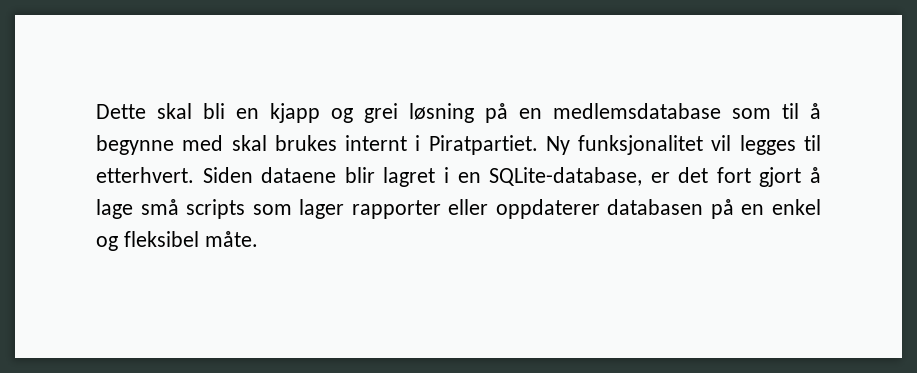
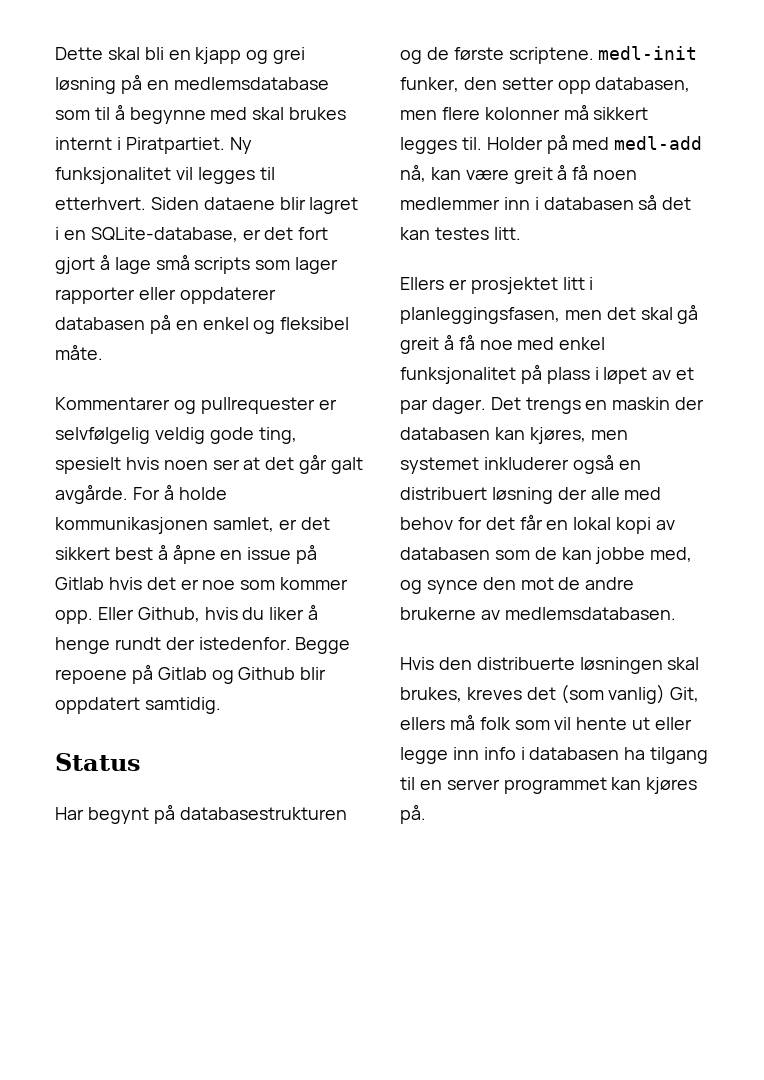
(258, 239) none -> [55,397,337,414] [55,427,297,444] [55,454,364,474] [55,484,227,504] [55,517,330,534] [55,544,318,564] [55,577,349,590] [55,604,319,624] [55,637,351,654] [55,664,327,684] [55,697,221,714] [55,753,141,771] [55,804,347,824] [400,46,698,64] [400,77,691,94] [400,104,649,120] [400,134,703,154] [400,164,638,184] [400,194,692,210] [400,227,521,240] [400,277,594,294] [400,304,699,324] [400,334,606,354] [400,364,695,384] [400,397,705,414] [400,427,628,444] [400,454,641,474] [400,487,662,504] [400,514,676,534] [400,547,693,564] [400,577,635,594] [400,607,676,620] [400,657,700,674] [400,684,700,704] [400,714,693,730] [400,747,709,764] [400,777,698,794] [400,804,426,824] // Kommentarer og pullrequester er selvfølgelig veldig gode ting, spesielt hvis noen ser at det går galt avgårde. For å holde kommunikasjonen samlet, er det sikkert best å åpne en issue på Gitlab hvis det er noe som kommer opp. Eller Github, hvis du liker å henge rundt der istedenfor. Begge repoene på Gitlab og Github blir oppdatert samtidig. // Status // Har begynt på databasestrukturen og de første scriptene. medl-init funker, den setter opp databasen, men flere kolonner må sikkert legges til. Holder på med medl-add nå, kan være greit å få noen medlemmer inn i databasen så det kan testes litt. // Ellers er prosjektet litt i planleggingsfasen, men det skal gå greit å få noe med enkel funksjonalitet på plass i løpet av et par dager. Det trengs en maskin der databasen kan kjøres, men systemet inkluderer også en distribuert løsning der alle med behov for det får en lokal kopi av databasen som de kan jobbe med, og synce den mot de andre brukerne av medlemsdatabasen. // Hvis den distribuerte løsningen skal brukes, kreves det (som vanlig) Git, ellers må folk som vil hente ut eller legge inn info i databasen ha tilgang til en server programmet kan kjøres på.

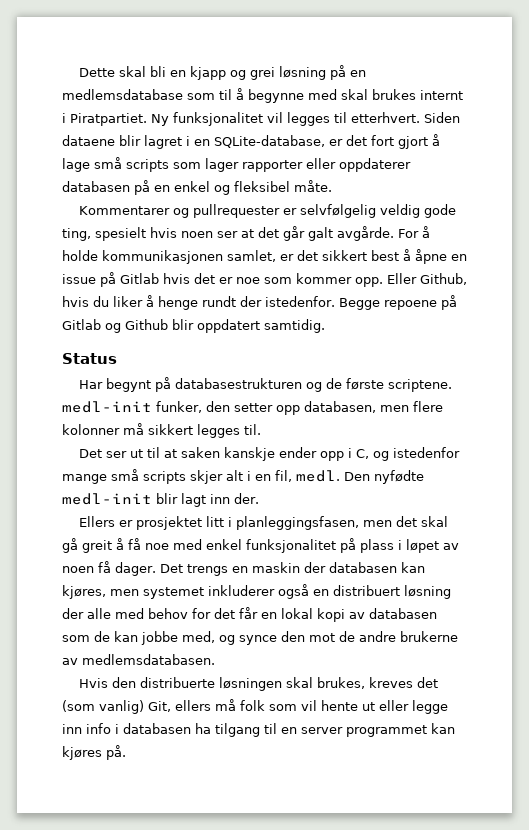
[486,134,703,154] [400,164,638,184] [400,194,692,210] [400,227,521,240] Holder på med medl-add nå, kan være greit å få noen medlemmer inn i databasen så det kan testes litt. -> [79,447,461,461] [62,469,424,484] [62,493,259,507] // Det ser ut til at saken kanskje ender opp i C, og istedenfor mange små scripts skjer alt i en fil, medl. Den nyfødte medl-init blir lagt inn der.
[676,367,695,380] [400,399,428,414] et par -> [62,561,111,573] noen få

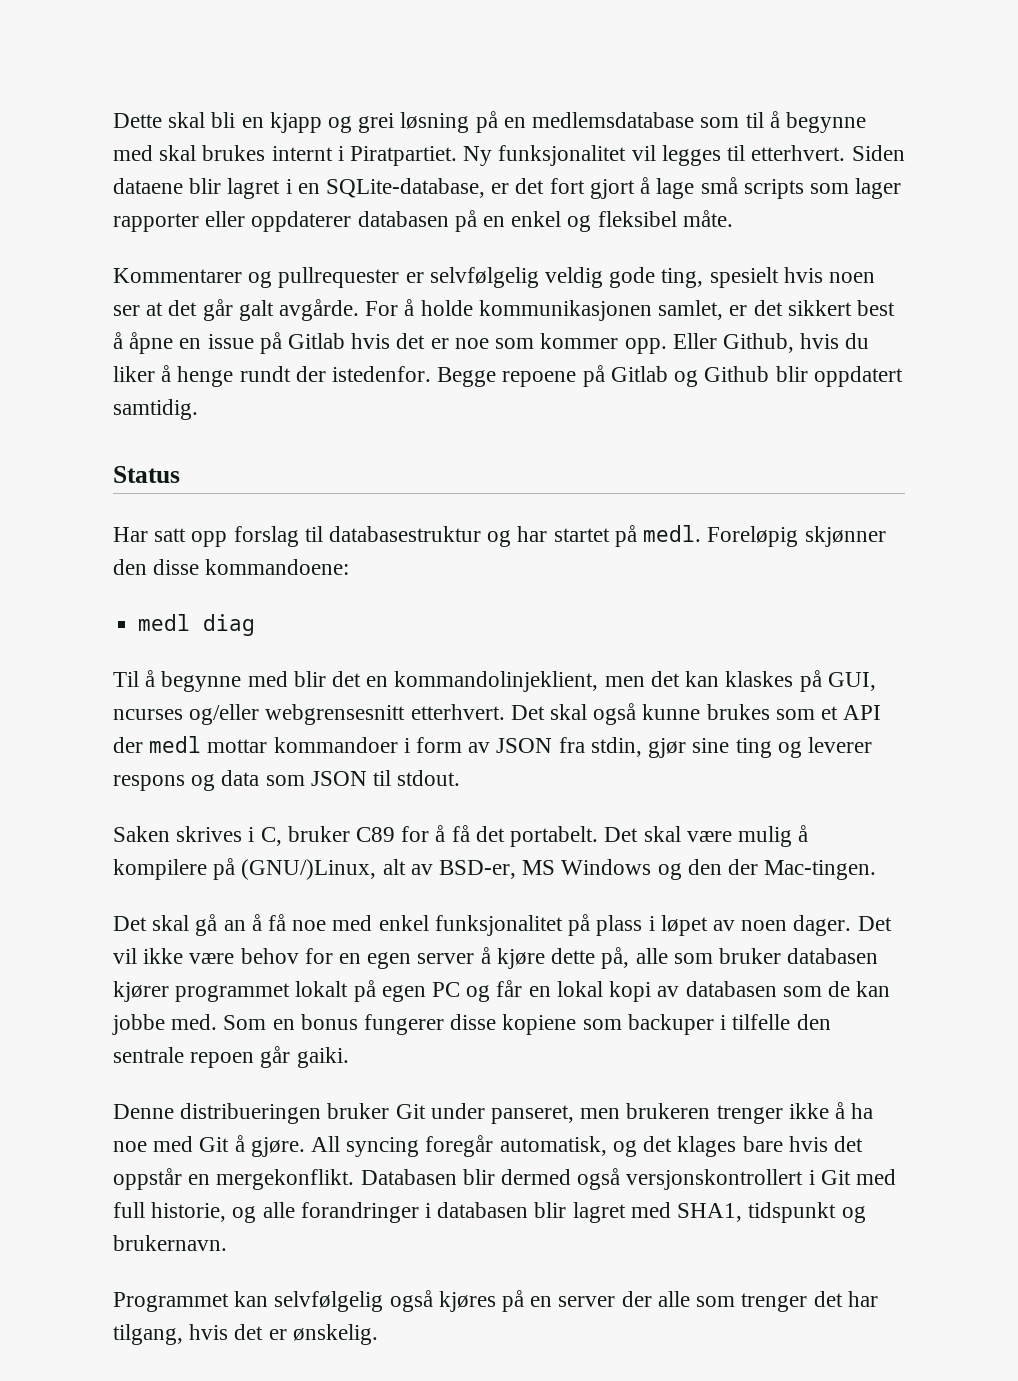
[106,377,453,392] [62,401,443,415] [62,423,261,438] [79,447,461,461] [62,469,424,484] [62,493,259,507] [79,516,418,530] begynt på databasestrukturen og de første scriptene. medl-init funker, den setter opp databasen, men flere kolonner må sikkert legges til. // Det ser ut til at saken kanskje ender opp i C, og istedenfor mange små scripts skjer alt i en fil, medl. Den nyfødte medl-init blir lagt inn der. // Ellers er prosjektet litt i planleggingsfasen, men det -> [154,525,886,547] [113,559,350,575] [138,614,256,636] [113,670,876,692] [113,703,882,725] [113,736,872,758] [113,770,461,791] [113,825,809,847] [113,858,877,880] [113,916,147,931] satt opp forslag til databasestruktur og har startet på medl. Foreløpig skjønner den disse kommandoene: // medl diag // Til å begynne med blir det en kommandolinjeklient, men det kan klaskes på GUI, ncurses og/eller webgrensesnitt etterhvert. Det skal også kunne brukes som et API der medl mottar kommandoer i form av JSON fra stdin, gjør sine ting og leverer respons og data som JSON til stdout. // Saken skrives i C, bruker C89 for å få det portabelt. Det skal være mulig å kompilere på (GNU/)Linux, alt av BSD-er, MS Windows og den der Mac-tingen. // Det
[82,540,112,553] greit -> [223,920,246,931] an
[98,561,111,573] få -> (788, 925) none
[186,562,425,576] [62,584,451,599] [62,608,235,619] trengs en maskin der databasen kan kjøres, men systemet inkluderer også en distribuert løsning der alle med behov for det -> [113,947,879,969] [113,980,491,1002] vil ikke være behov for en egen server å kjøre dette på, alle som bruker databasen kjører programmet lokalt på egen PC og
[182,631,458,645] [62,654,215,665] [79,677,439,691] [62,699,448,714] [62,723,455,737] [62,745,126,760] med, og synce den mot de andre brukerne av medlemsdatabasen. // Hvis den distribuerte løsningen skal brukes, kreves det (som vanlig) Git, ellers må folk som vil hente ut eller legge inn info i databasen ha tilgang til en server programmet kan kjøres på. -> [171,1014,831,1035] [113,1046,349,1068] [113,1102,874,1124] [113,1135,863,1157] [113,1168,897,1190] [113,1202,866,1223] [113,1235,227,1251] [113,1290,878,1312] [113,1324,378,1345] med. Som en bonus fungerer disse kopiene som backuper i tilfelle den sentrale repoen går gaiki. // Denne distribueringen bruker Git under panseret, men brukeren trenger ikke å ha noe med Git å gjøre. All syncing foregår automatisk, og det klages bare hvis det oppstår en mergekonflikt. Databasen blir dermed også versjonskontrollert i Git med full historie, og alle forandringer i databasen blir lagret med SHA1, tidspunkt og brukernavn. // Programmet kan selvfølgelig også kjøres på en server der alle som trenger det har tilgang, hvis det er ønskelig.

